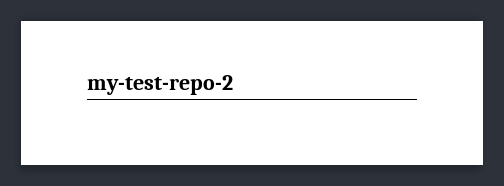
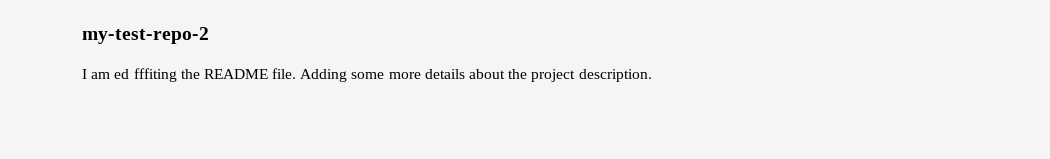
(233, 85) none -> [82,68,652,82] // I am ed fffiting the README file. Adding some more details about the project description.

